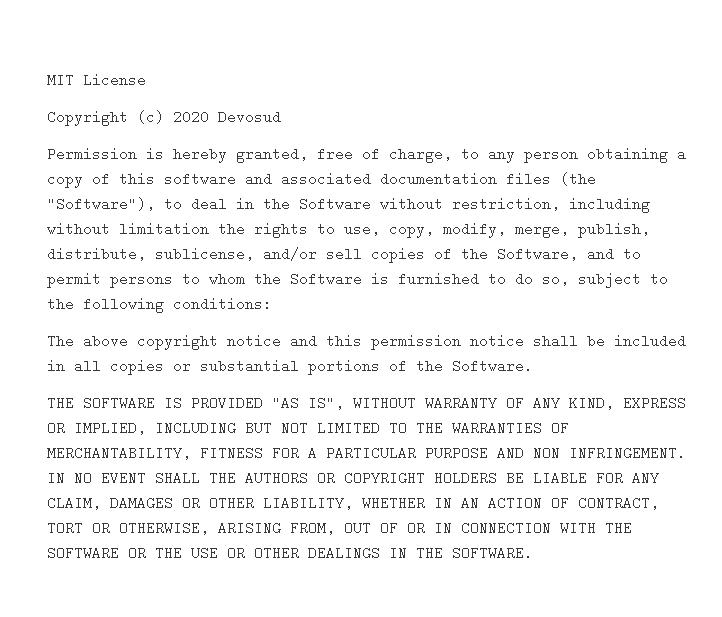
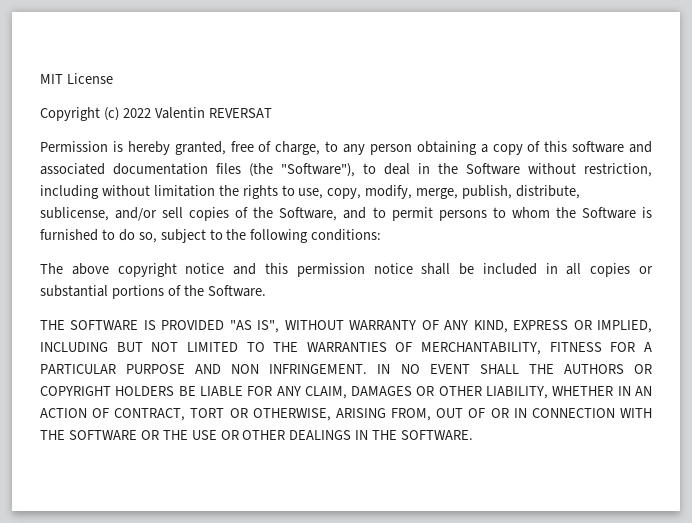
[173,110,281,124] 2020 Devosud -> [122,107,272,119] 2022 Valentin REVERSAT

